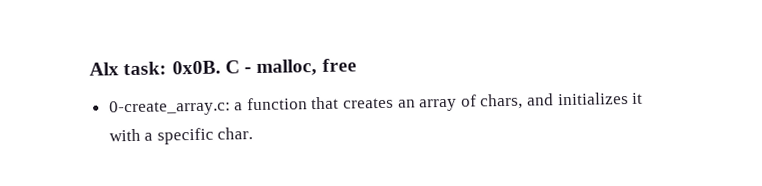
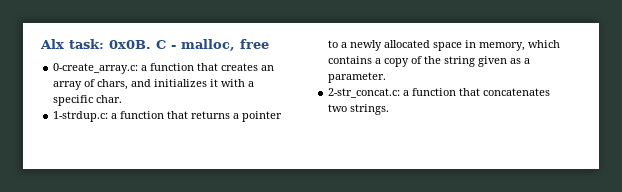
(254, 133) none -> [53,111,283,122] [328,40,561,51] [328,56,531,67] [328,72,387,83] [328,88,551,98] [328,104,390,115] // 1-strdup.c: a function that returns a pointer to a newly allocated space in memory, which contains a copy of the string given as a parameter. // 2-str_concat.c: a function that concatenates two strings.

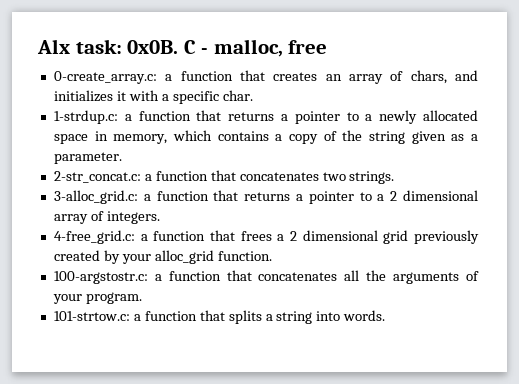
(390, 109) none -> [53,190,479,204] [53,211,160,224] [53,230,479,244] [53,250,272,264] [53,270,480,284] [52,292,142,304] [53,310,386,324] // 3-alloc_grid.c: a function that returns a pointer to a 2 dimensional array of integers. // 4-free_grid.c: a function that frees a 2 dimensional grid previously created by your alloc_grid function. // 100-argstostr.c: a function that concatenates all the arguments of your program. // 101-strtow.c: a function that splits a string into words.

